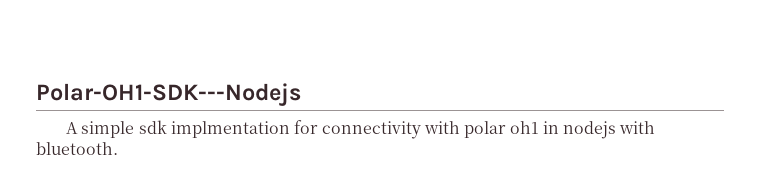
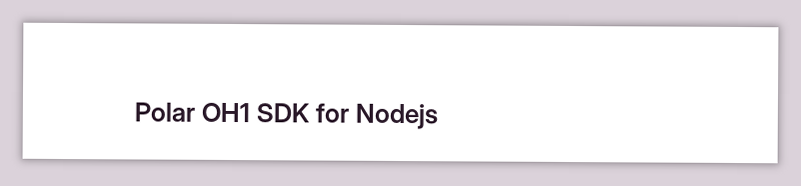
[36,83,301,106] [65,120,656,139] [36,142,118,155] Polar-OH1-SDK---Nodejs // A simple sdk implmentation for connectivity with polar oh1 in nodejs with bluetooth. -> [134,102,439,130] Polar OH1 SDK for Nodejs

